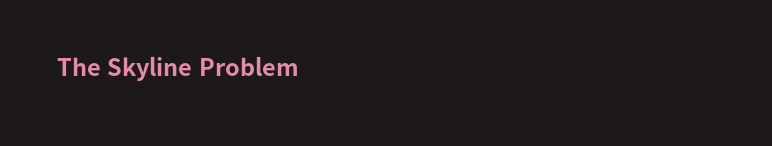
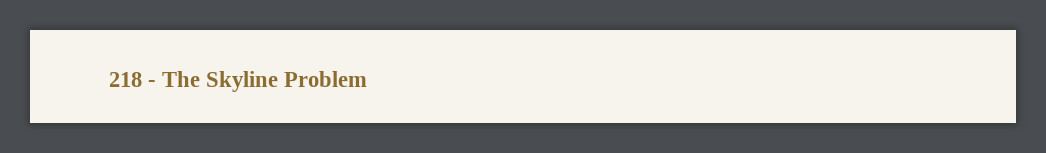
(57, 66) none -> [109,72,157,87] 218 -

